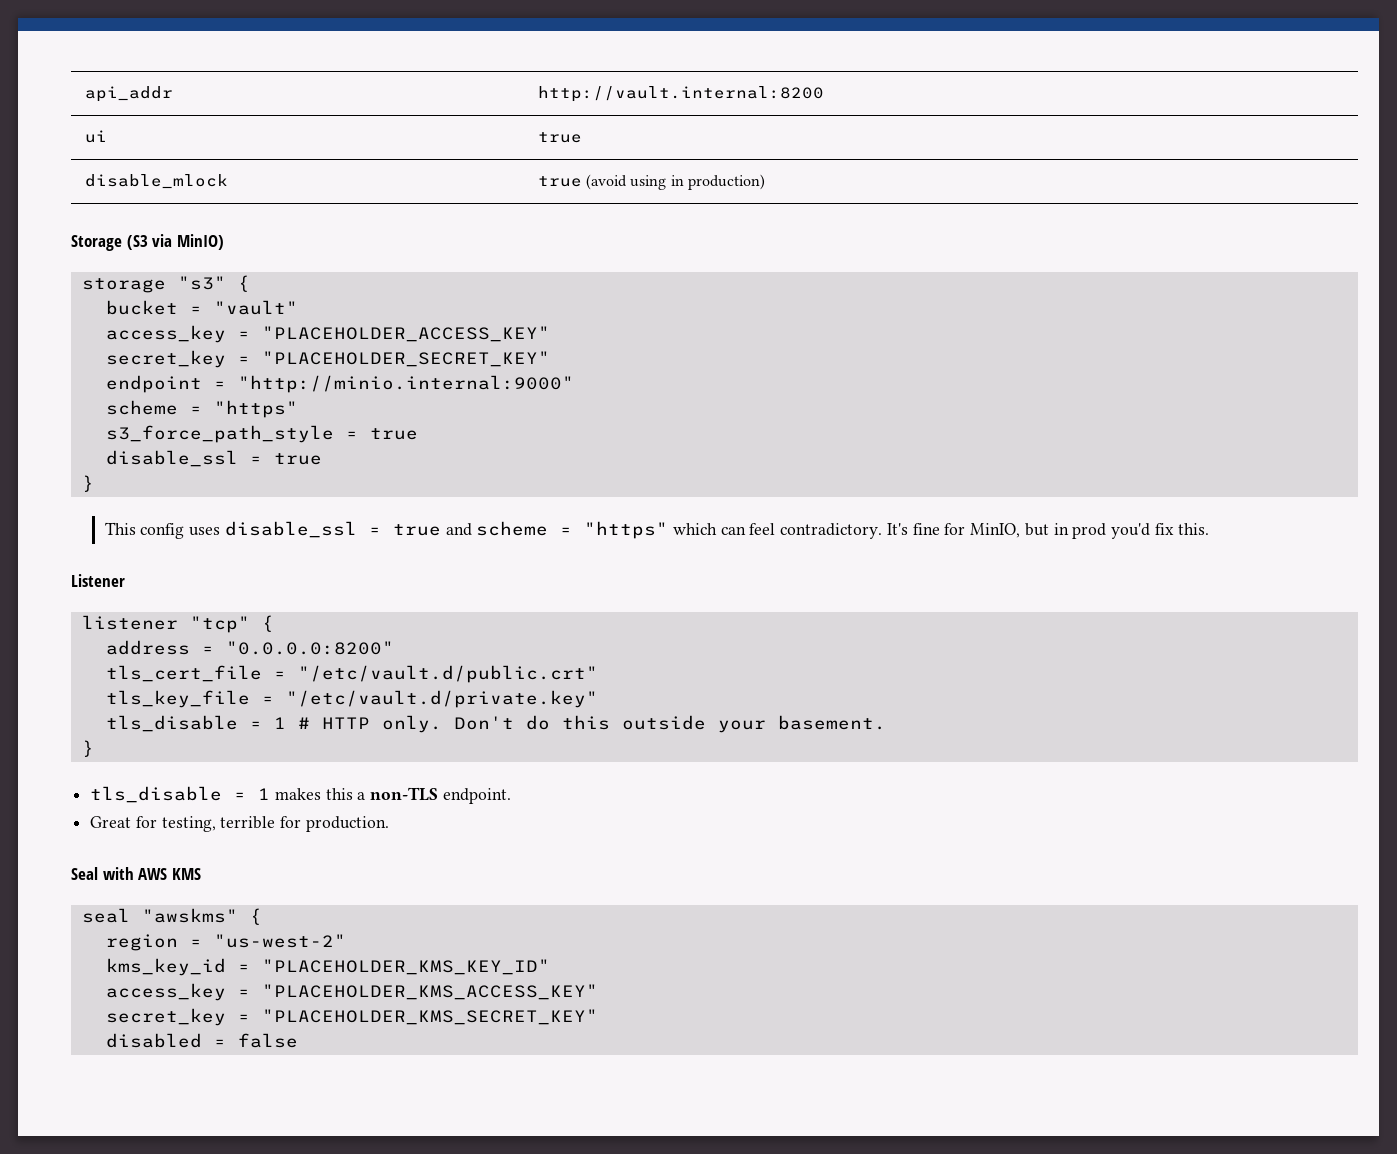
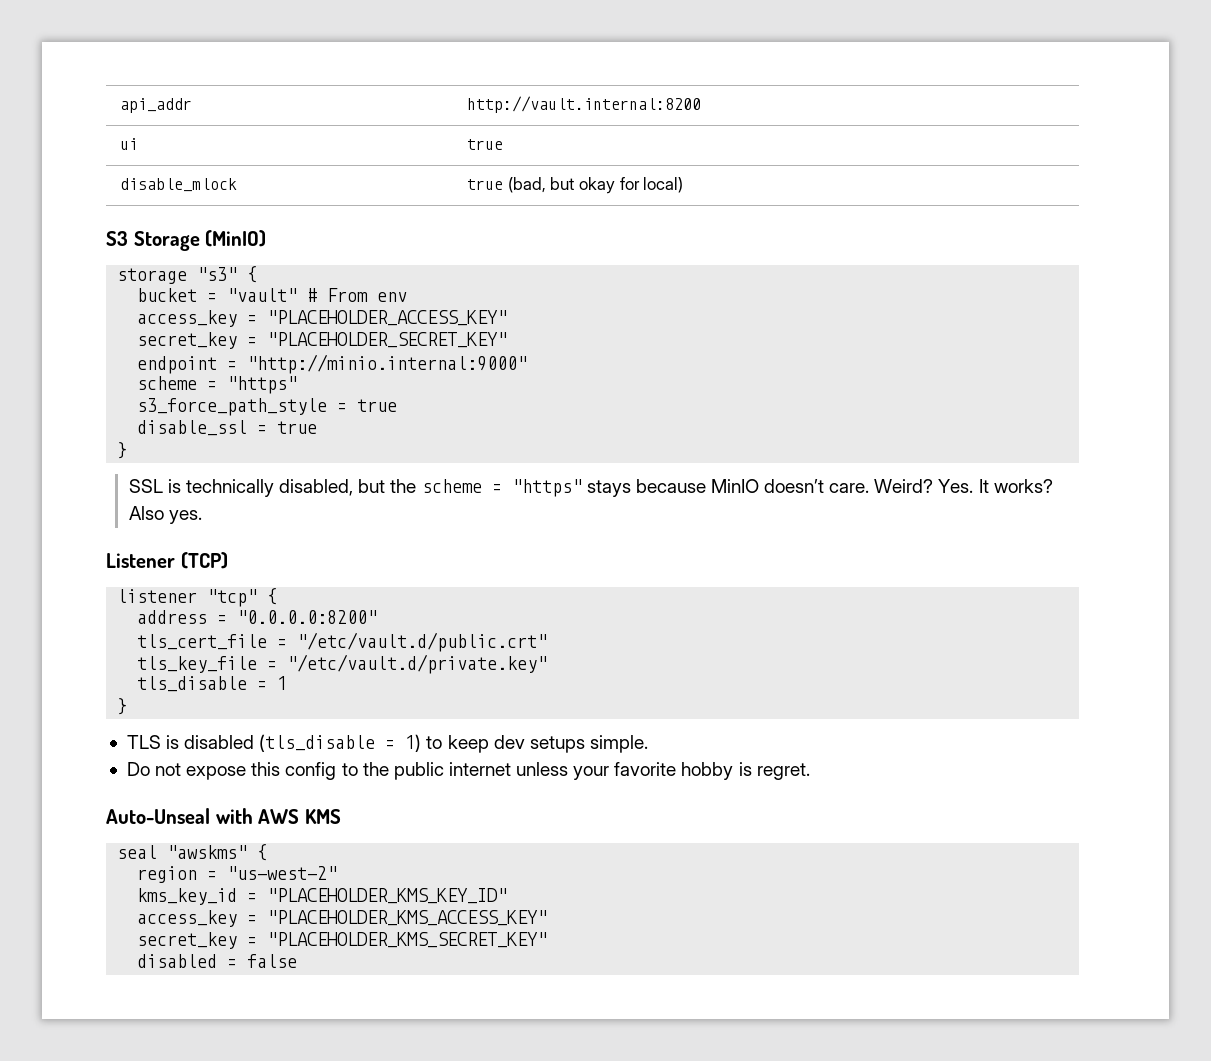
[586,174,766,190] [71,234,224,251] (avoid using in production) // Storage (S3 via MinIO) -> [507,177,684,194] [106,230,267,251] (bad, but okay for local) // S3 Storage (MinIO)
(298, 307) none -> [307,288,408,302] # From env
[104,521,1210,539] This config uses disable_ssl = true and scheme = "https" which can feel contradictory. It's fine for MinIO, but in prod you'd fix this. -> [128,479,1053,497] [128,506,202,524] SSL is technically disabled, but the scheme = "https" stays because MinIO doesn’t care. Weird? Yes. It works? Also yes.
(125, 580) none -> [180,552,228,569] (TCP)
[297,715,886,733] [81,740,94,757] [90,786,511,804] [90,816,389,832] [71,867,98,880] # HTTP only. Don't do this outside your basement. // } // tls_disable = 1 makes this a non-TLS endpoint. // Great for testing, terrible for production. // Seal -> [117,698,128,715] [126,734,648,753] [126,762,810,780] [106,808,210,824] // } // TLS is disabled (tls_disable = 1) to keep dev setups simple. // Do not expose this config to the public internet unless your favorite hobby is regret. // Auto-Unseal

